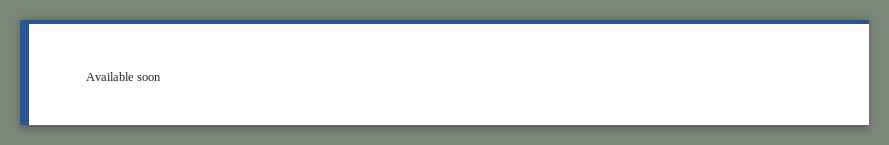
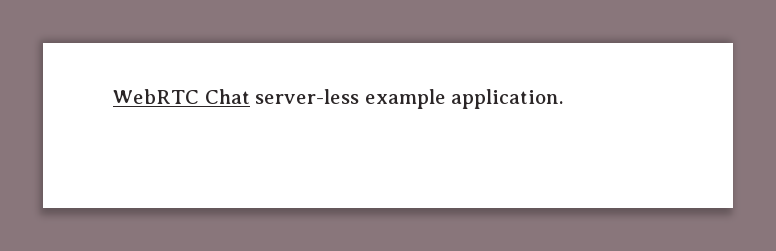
[86,72,162,81] Available soon -> [113,89,564,109] WebRTC Chat server-less example application.

